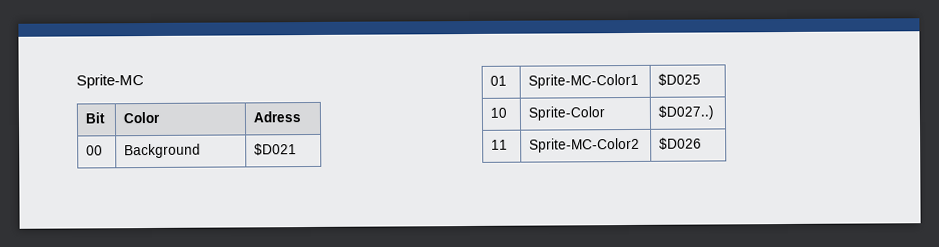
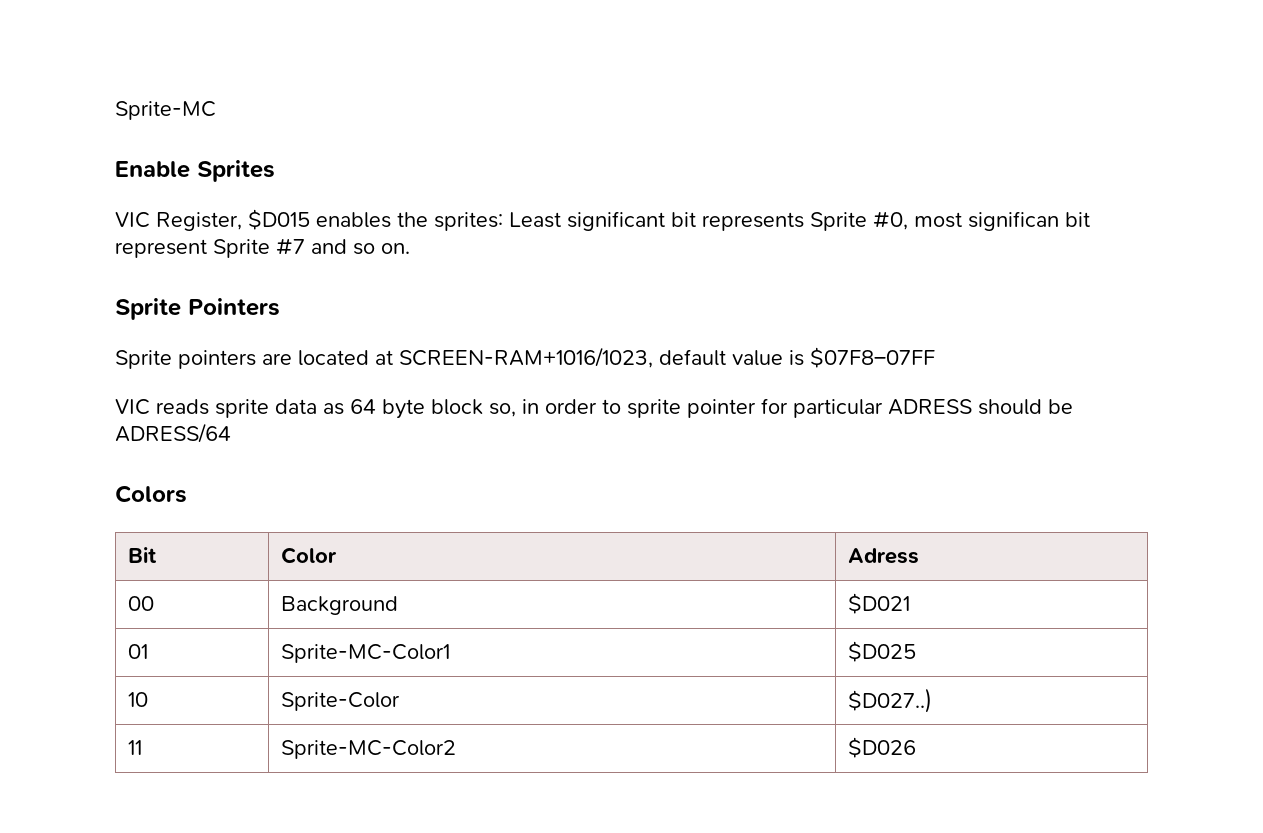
(144, 81) none -> [115,160,275,182] [115,209,1090,231] [115,238,410,258] [115,298,280,320] [115,347,935,369] [115,398,1073,419] [115,423,231,443] [115,485,187,503] // Enable Sprites // VIC Register, $D015 enables the sprites: Least significant bit represents Sprite #0, most significan bit represent Sprite #7 and so on. // Sprite Pointers // Sprite pointers are located at SCREEN-RAM+1016/1023, default value is $07F8–07FF // VIC reads sprite data as 64 byte block so, in order to sprite pointer for particular ADRESS should be ADRESS/64 // Colors

